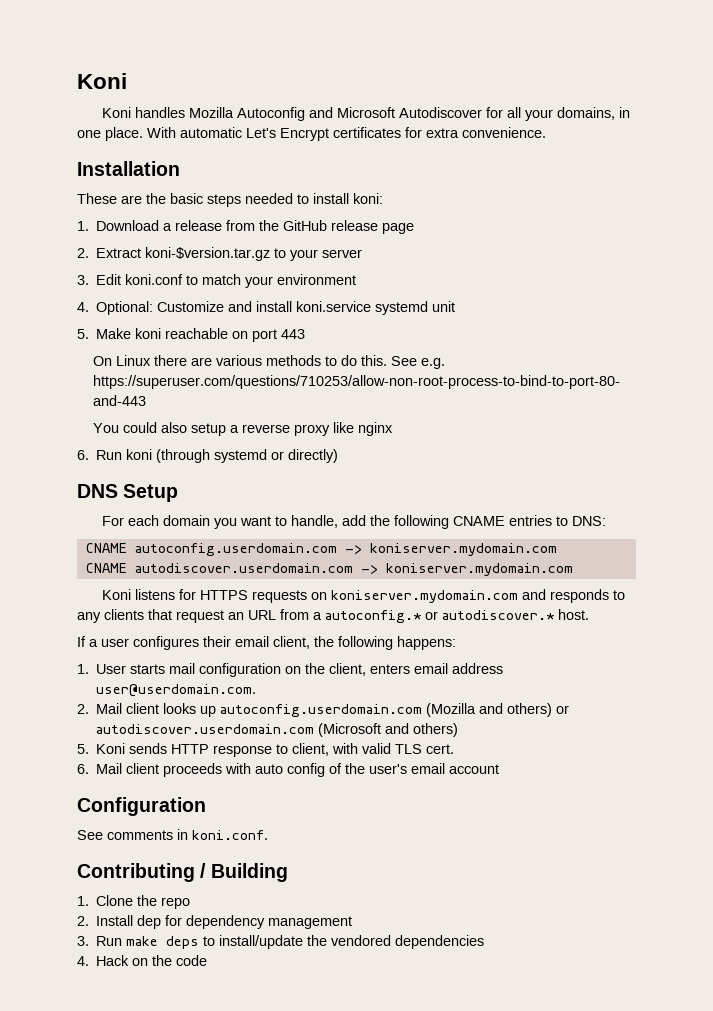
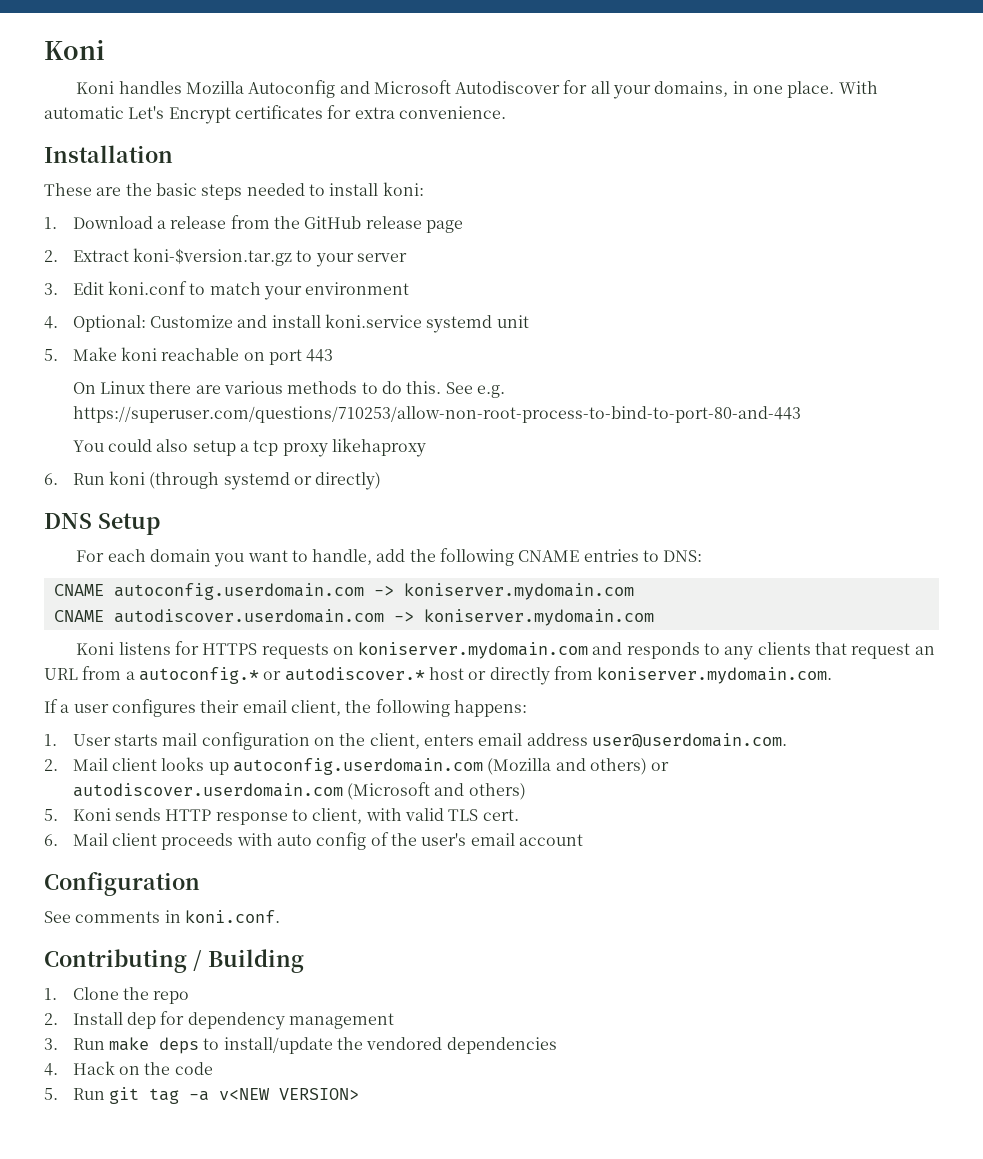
[241,422,393,436] reverse proxy like nginx -> [253,438,427,457] tcp proxy likehaproxy
[558,609,589,620] host. -> [428,666,833,685] host or directly from koniserver.mydomain.com.
(208, 960) none -> [44,1087,360,1104] // 5. Run git tag -a v<NEW VERSION>

